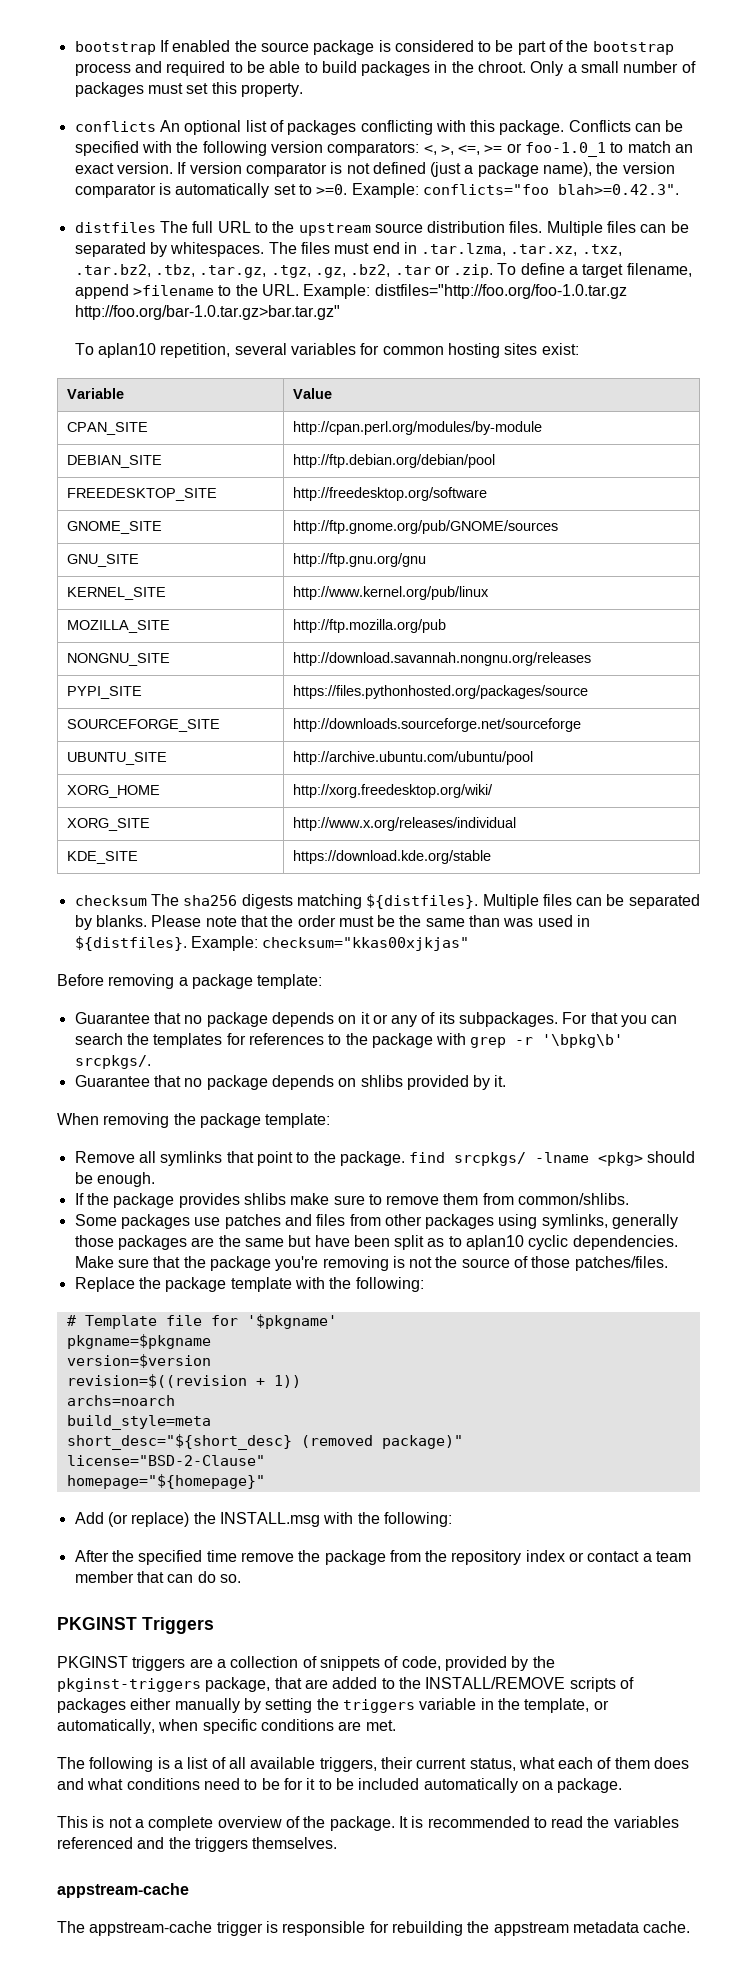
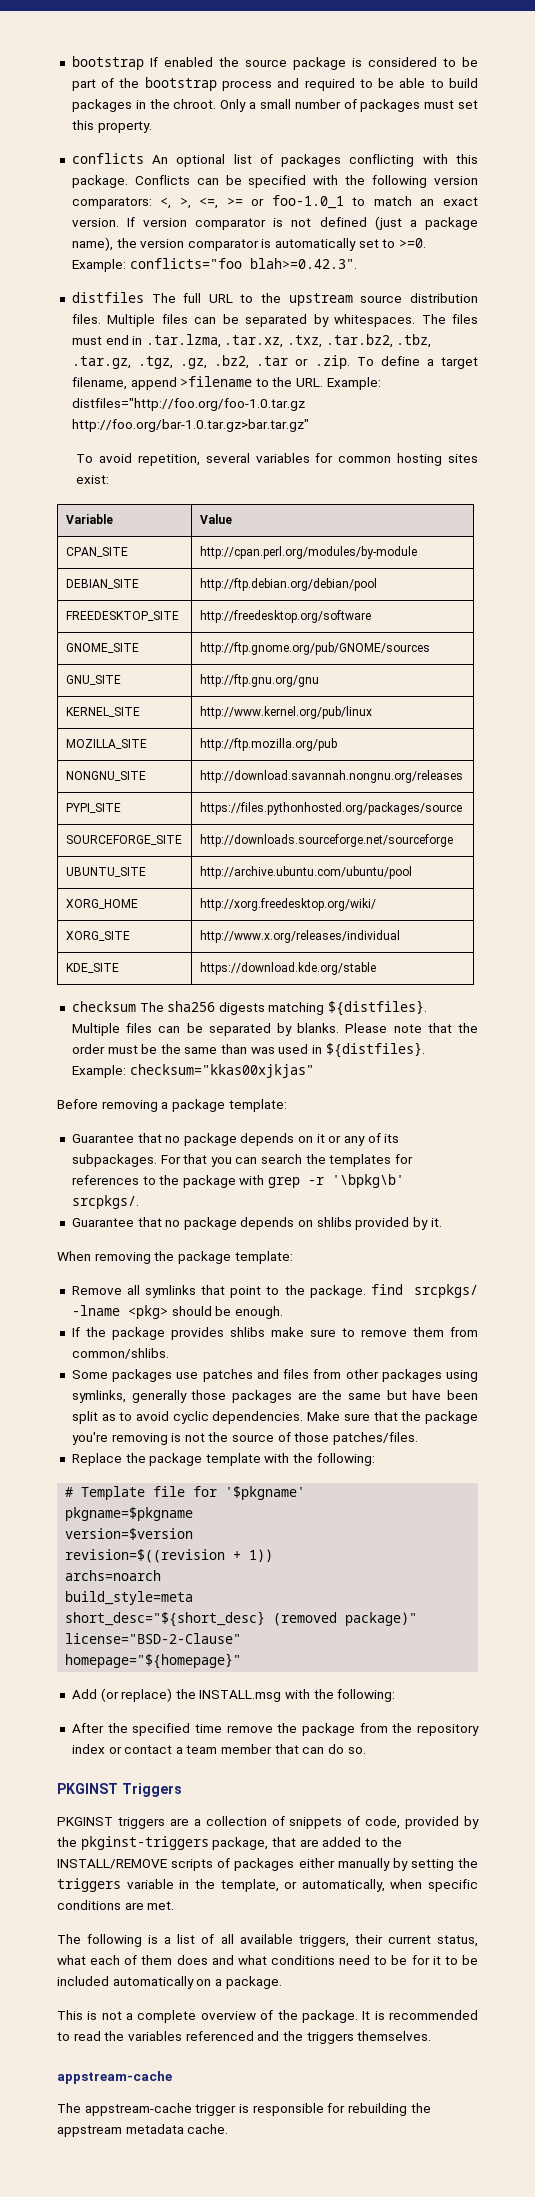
[97,343,156,358] aplan10 -> [99,453,133,463] avoid
[466,1235,525,1250] aplan10 -> [135,1411,169,1421] avoid

